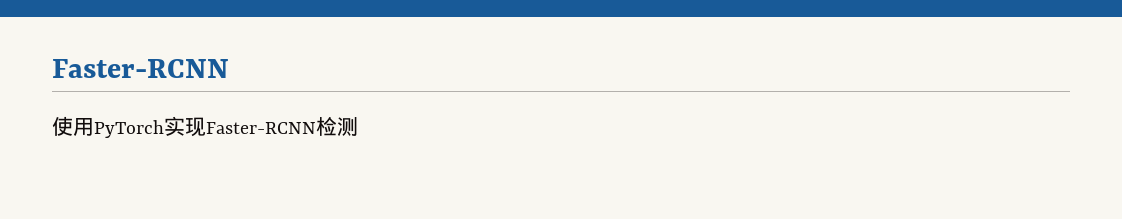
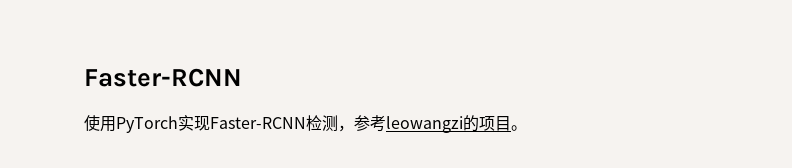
(358, 126) none -> [338,115,527,133] ，参考leowangzi的项目。

